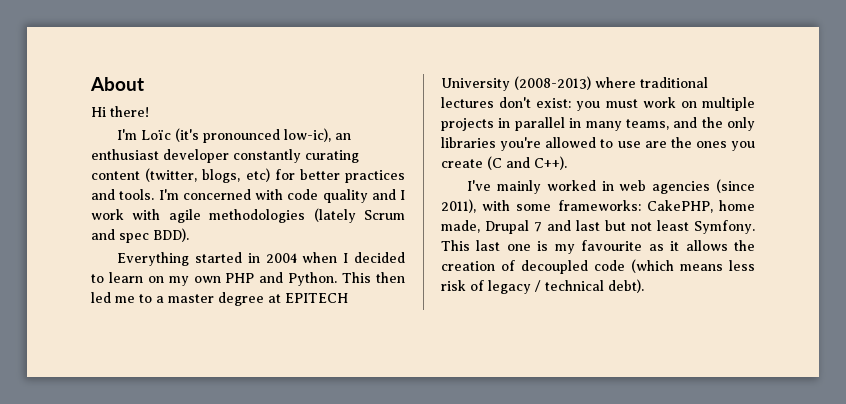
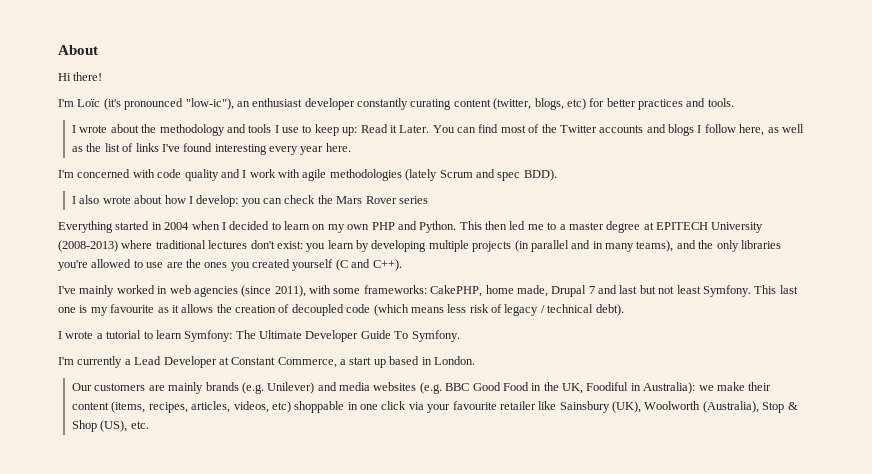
[284,128,332,142] low-ic), -> [185,98,234,110] "low-ic"),
(155, 194) none -> [72,124,804,136] [72,143,351,155] // I wrote about the methodology and tools I use to keep up: Read it Later. You can find most of the Twitter accounts and blogs I follow here, as well as the list of links I've found interesting every year here. //
(189, 235) none -> [72,195,428,207] // I also wrote about how I develop: you can check the Mars Rover series
[605,97,755,111] [441,117,565,131] must work on multiple projects in parallel -> [327,240,591,252] learn by developing multiple projects (in parallel and
[625,119,669,130] teams, -> [636,240,674,252] teams),
[441,159,483,168] create -> [252,259,334,271] created yourself
(644, 286) none -> [58,330,460,342] [58,356,475,368] [72,382,772,394] [72,401,798,413] [72,420,149,432] // I wrote a tutorial to learn Symfony: The Ultimate Developer Guide To Symfony. // I'm currently a Lead Developer at Constant Commerce, a start up based in London. // Our customers are mainly brands (e.g. Unilever) and media websites (e.g. BBC Good Food in the UK, Foodiful in Australia): we make their content (items, recipes, articles, videos, etc) shoppable in one click via your favourite retailer like Sainsbury (UK), Woolworth (Australia), Stop & Shop (US), etc.

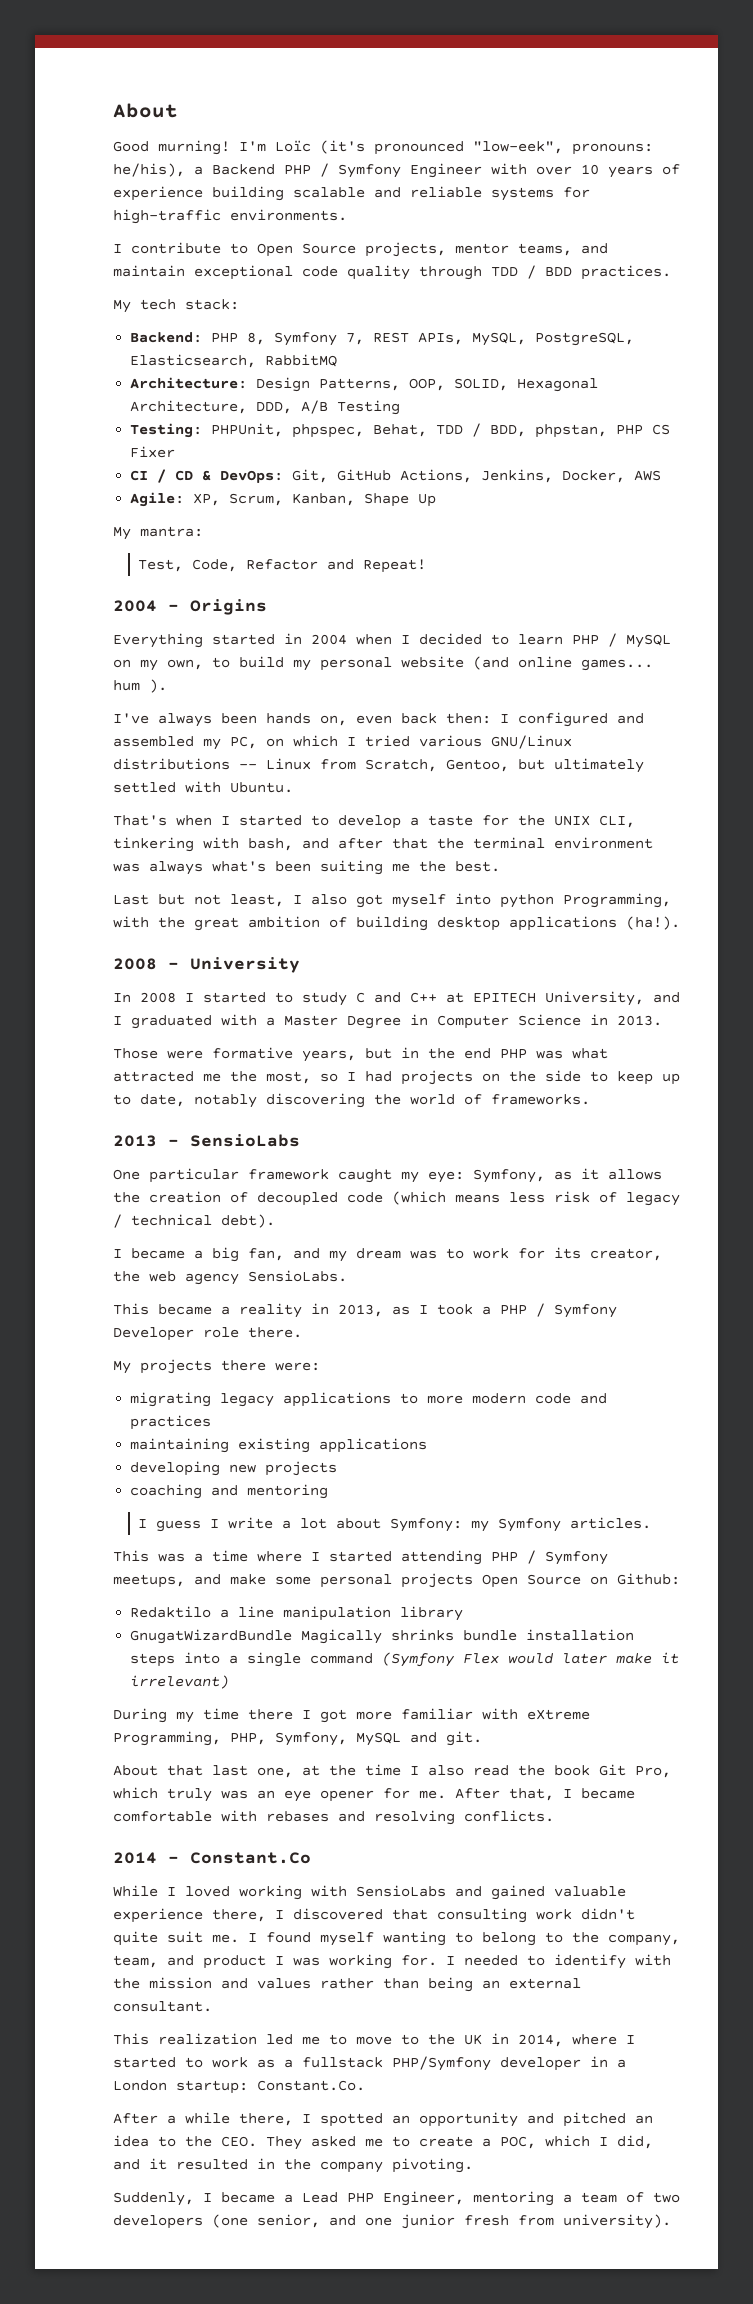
[58,72,103,81] Hi there! // -> [113,140,230,155] Good murning!
[185,98,734,110] [72,124,804,136] [72,143,351,155] [58,169,557,181] [72,195,428,207] "low-ic"), an enthusiast developer constantly curating content (twitter, blogs, etc) for better practices and tools. // I wrote about the methodology and tools I use to keep up: Read it Later. You can find most of the Twitter accounts and blogs I follow here, as well as the list of links I've found interesting every year here. // I'm concerned with code quality and I work with agile methodologies (lately Scrum and spec BDD). // I also wrote about how I develop: you can check the Mars Rover series -> [473,141,653,155] [113,163,680,178] [113,186,590,201] [113,209,347,224] [113,242,608,257] [113,265,671,280] [113,299,239,313] [130,332,635,346] [130,354,338,368] [130,377,599,392] [130,400,401,415] [130,423,671,438] [130,446,176,458] [130,469,662,483] [130,492,437,507] [113,526,203,540] [138,559,427,573] [113,599,267,615] "low-eek", pronouns: he/his), a Backend PHP / Symfony Engineer with over 10 years of experience building scalable and reliable systems for high-traffic environments. // I contribute to Open Source projects, mentor teams, and maintain exceptional code quality through TDD / BDD practices. // My tech stack: // Backend: PHP 8, Symfony 7, REST APIs, MySQL, PostgreSQL, Elasticsearch, RabbitMQ // Architecture: Design Patterns, OOP, SOLID, Hexagonal Architecture, DDD, A/B Testing // Testing: PHPUnit, phpspec, Behat, TDD / BDD, phpstan, PHP CS Fixer // CI / CD & DevOps: Git, GitHub Actions, Jenkins, Docker, AWS // Agile: XP, Scrum, Kanban, Shape Up // My mantra: // Test, Code, Refactor and Repeat! // 2004 - Origins
[312,221,764,233] [58,240,781,252] [58,259,402,271] [58,285,798,297] [58,304,155,316] on my own PHP and Python. This then led me to a master degree at EPITECH University (2008-2013) where traditional lectures don't exist: you learn by developing multiple projects (in parallel and in many teams), and the only libraries you're allowed to use are the ones you created yourself (C and C++). // I've mainly worked in web agencies (since 2011), with some frameworks: CakePHP, home made, Drupal 7 and last but not least Symfony. This last one is my favourite -> [572,633,671,648] [113,656,653,671] [113,679,167,693] [113,712,644,727] [113,735,572,750] [113,758,644,773] [113,781,293,793] [113,815,635,829] [113,837,653,852] [113,860,500,875] [113,893,671,908] [113,916,680,931] [113,957,300,973] [113,991,680,1006] [113,1014,662,1029] [113,1047,608,1062] [113,1070,680,1085] [113,1093,590,1108] [113,1134,300,1147] [113,1168,545,1183] PHP / MySQL on my own, to build my personal website (and online games... hum ). // I've always been hands on, even back then: I configured and assembled my PC, on which I tried various GNU/Linux distributions -- Linux from Scratch, Gentoo, but ultimately settled with Ubuntu. // That's when I started to develop a taste for the UNIX CLI, tinkering with bash, and after that the terminal environment was always what's been suiting me the best. // Last but not least, I also got myself into python Programming, with the great ambition of building desktop applications (ha!). // 2008 - University // In 2008 I started to study C and C++ at EPITECH University, and I graduated with a Master Degree in Computer Science in 2013. // Those were formative years, but in the end PHP was what attracted me the most, so I had projects on the side to keep up to date, notably discovering the world of frameworks. // 2013 - SensioLabs // One particular framework caught my eye: Symfony,
[65,330,460,342] [58,356,475,368] [72,382,772,394] [72,401,798,413] [72,420,149,432] wrote a tutorial to learn Symfony: The Ultimate Developer Guide To Symfony. // I'm currently a Lead Developer at Constant Commerce, a start up based in London. // Our customers are mainly brands (e.g. Unilever) and media websites (e.g. BBC Good Food in the UK, Foodiful in Australia): we make their content (items, recipes, articles, videos, etc) shoppable in one click via your favourite retailer like Sainsbury (UK), Woolworth (Australia), Stop & Shop (US), etc. -> [131,1247,662,1262] [113,1270,347,1285] [113,1303,617,1318] [113,1327,302,1341] [113,1359,320,1374] [130,1392,608,1407] [130,1415,212,1430] [130,1438,428,1453] [130,1461,338,1476] [130,1484,329,1499] [138,1517,652,1532] [113,1550,608,1565] [113,1573,680,1588] [130,1606,464,1621] [130,1629,635,1644] [130,1652,680,1667] [130,1675,230,1689] [113,1708,590,1723] [113,1731,482,1746] [113,1764,671,1778] [113,1787,635,1802] [113,1810,554,1825] [113,1852,311,1864] [113,1885,626,1900] [113,1908,635,1923] [113,1931,680,1946] [113,1954,671,1969] [113,1977,581,1992] [113,2001,212,2012] [113,2033,635,2047] [113,2056,626,2071] [113,2080,365,2094] [113,2112,653,2127] [113,2135,653,2150] [113,2158,473,2173] [113,2191,680,2206] [113,2214,671,2229] became a big fan, and my dream was to work for its creator, the web agency SensioLabs. // This became a reality in 2013, as I took a PHP / Symfony Developer role there. // My projects there were: // migrating legacy applications to more modern code and practices // maintaining existing applications // developing new projects // coaching and mentoring // I guess I write a lot about Symfony: my Symfony articles. // This was a time where I started attending PHP / Symfony meetups, and make some personal projects Open Source on Github: // Redaktilo a line manipulation library // GnugatWizardBundle Magically shrinks bundle installation steps into a single command (Symfony Flex would later make it irrelevant) // During my time there I got more familiar with eXtreme Programming, PHP, Symfony, MySQL and git. // About that last one, at the time I also read the book Git Pro, which truly was an eye opener for me. After that, I became comfortable with rebases and resolving conflicts. // 2014 - Constant.Co // While I loved working with SensioLabs and gained valuable experience there, I discovered that consulting work didn't quite suit me. I found myself wanting to belong to the company, team, and product I was working for. I needed to identify with the mission and values rather than being an external consultant. // This realization led me to move to the UK in 2014, where I started to work as a fullstack PHP/Symfony developer in a London startup: Constant.Co. // After a while there, I spotted an opportunity and pitched an idea to the CEO. They asked me to create a POC, which I did, and it resulted in the company pivoting. // Suddenly, I became a Lead PHP Engineer, mentoring a team of two developers (one senior, and one junior fresh from university).

